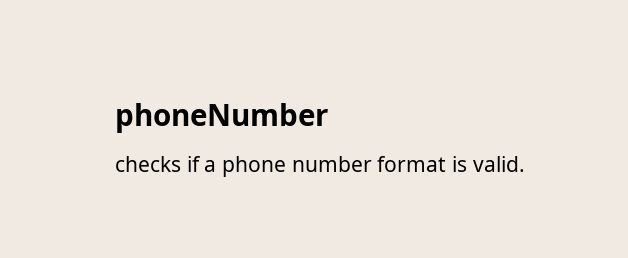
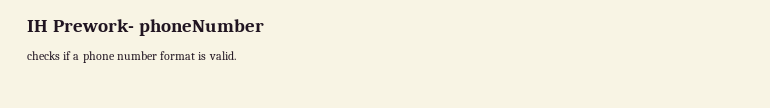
(115, 118) none -> [27,19,134,32] IH Prework-

